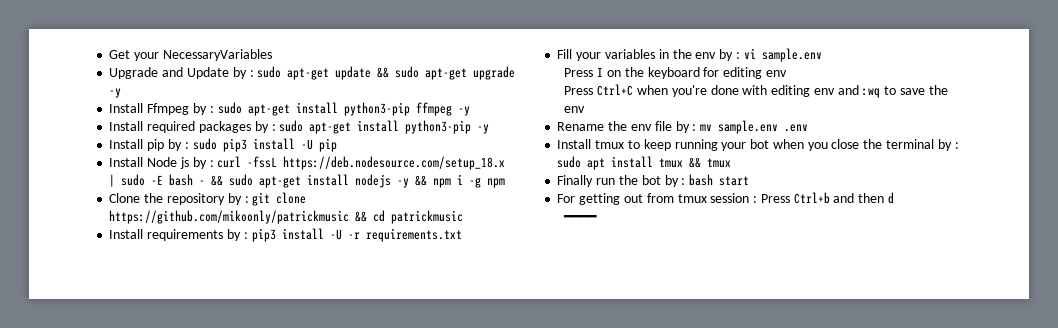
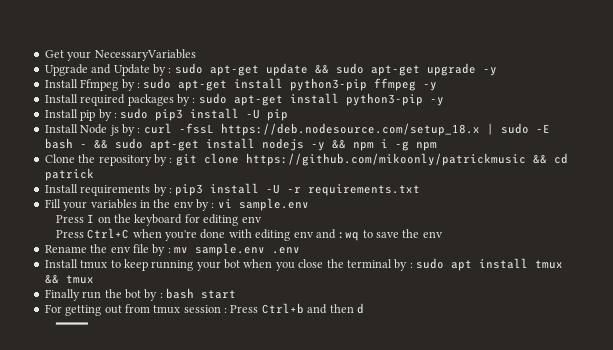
[391,210,464,224] patrickmusic -> [44,168,94,181] patrick

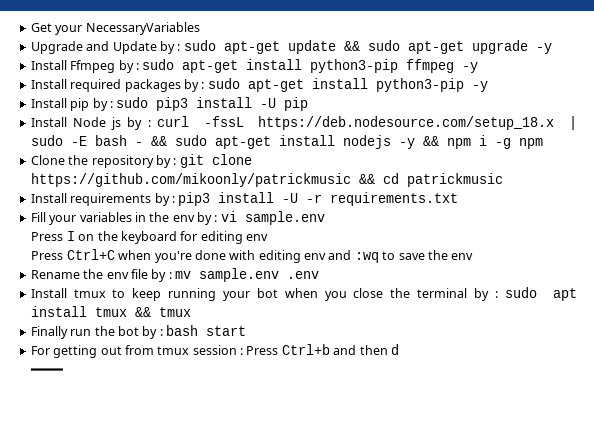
[44,168,94,181] patrick -> [406,173,503,187] patrickmusic

